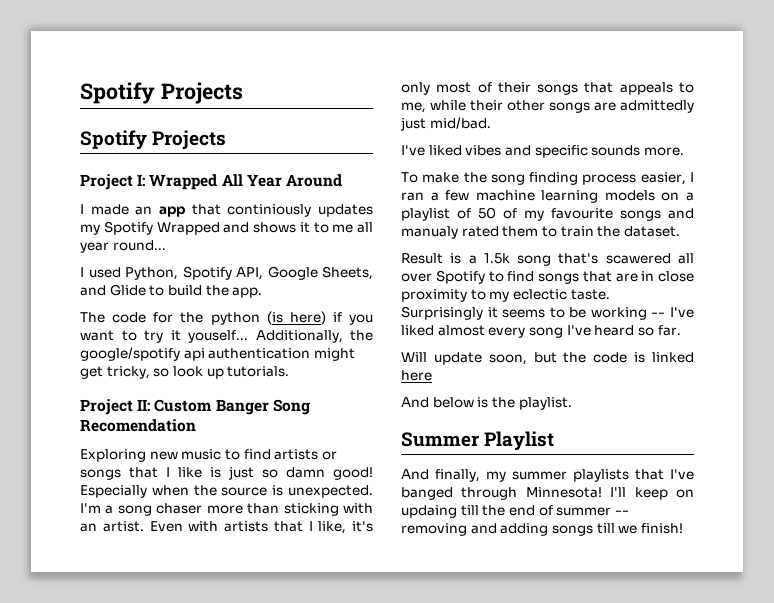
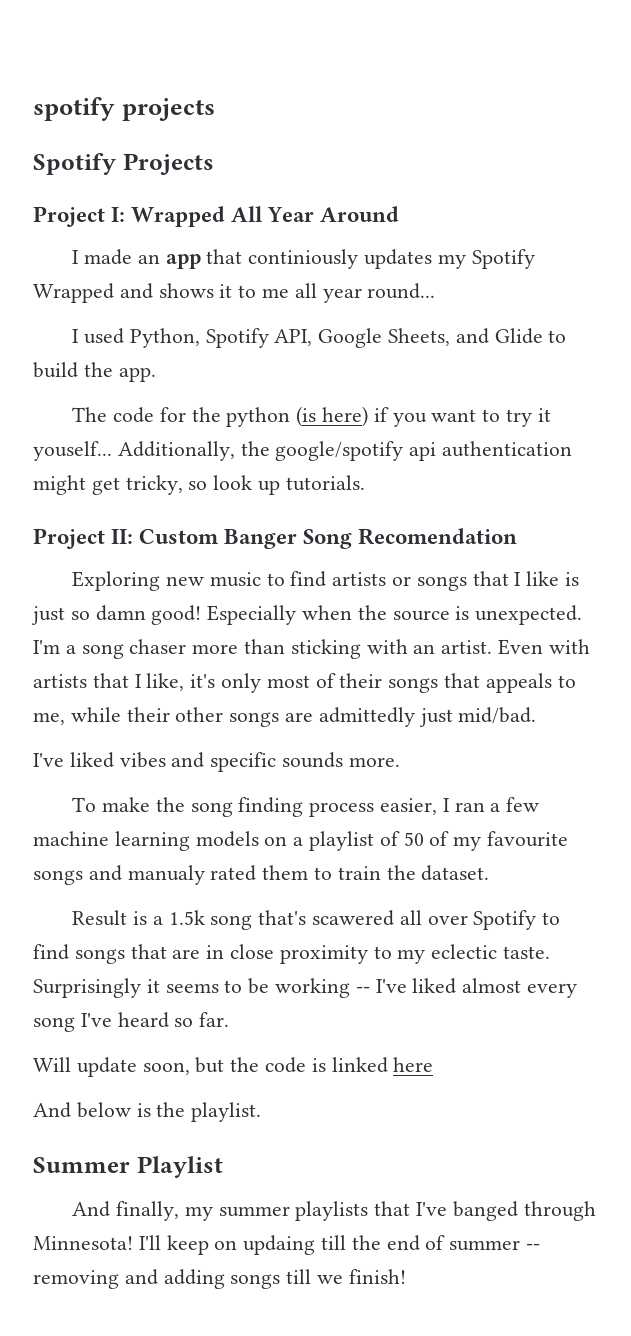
[80,82,243,104] Spotify Projects -> [33,97,216,121] spotify projects

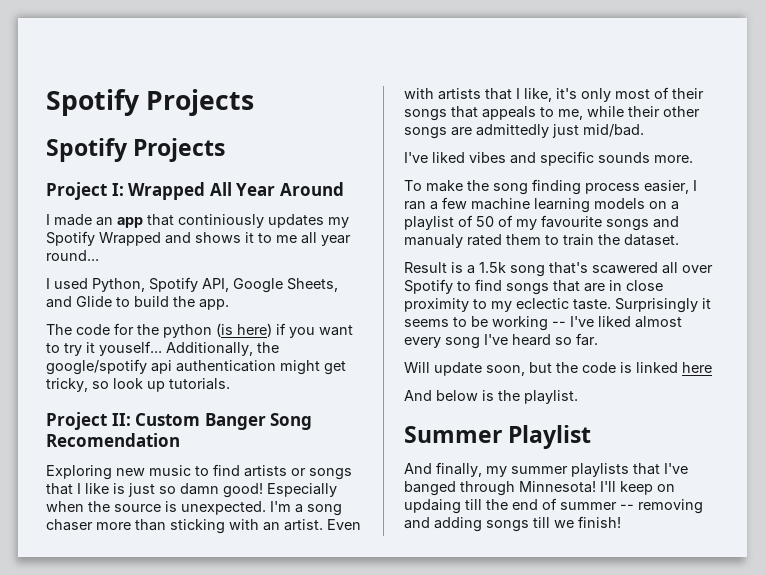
[33,97,216,121] spotify projects -> [46,89,255,116] Spotify Projects

